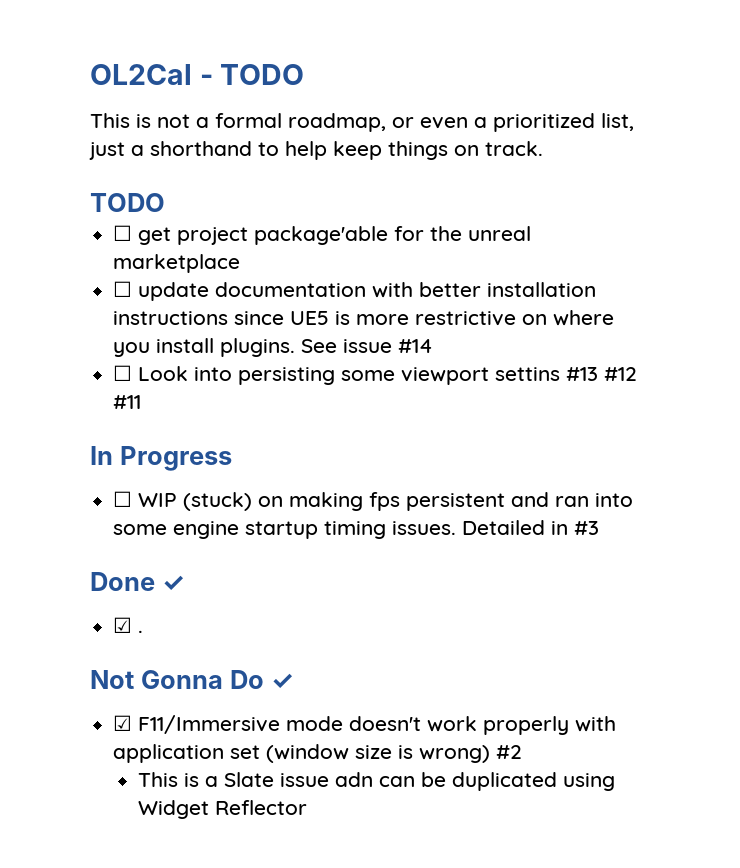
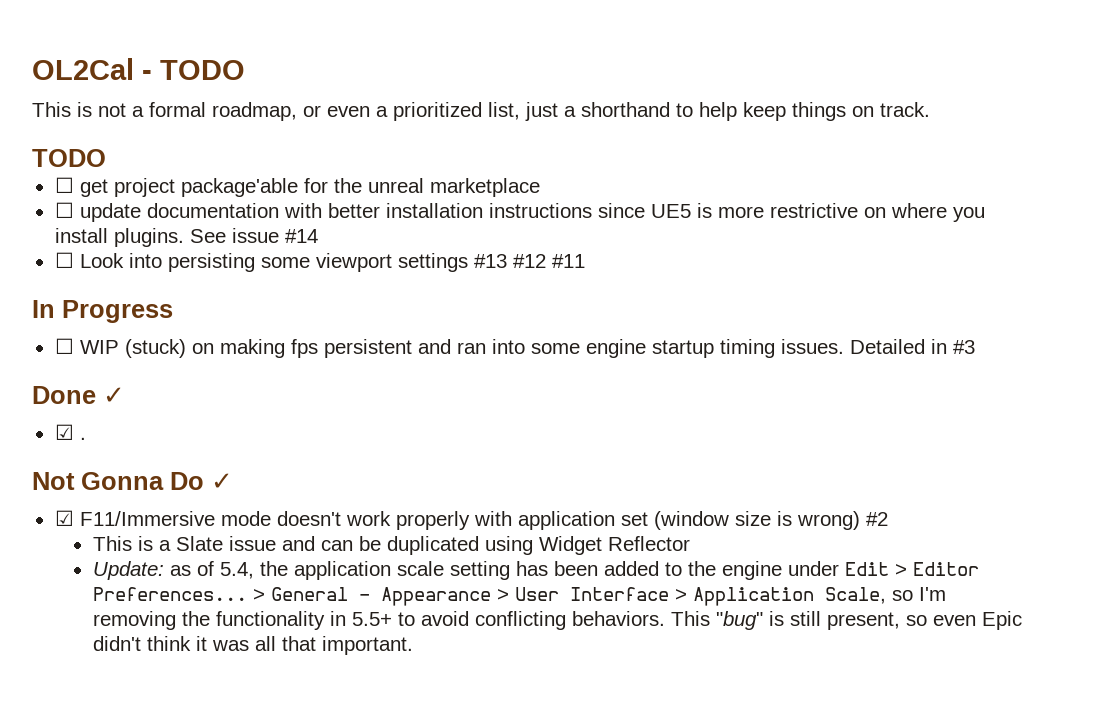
[495,367,561,381] settins -> [397,253,468,272] settings
[335,772,374,787] adn -> [281,536,315,551] and
(308, 807) none -> [92,561,979,580] [92,587,946,606] [92,611,1022,630] [92,636,413,655] // Update: as of 5.4, the application scale setting has been added to the engine under Edit > Editor Preferences... > General - Appearance > User Interface > Application Scale, so I'm removing the functionality in 5.5+ to avoid conflicting behaviors. This "bug" is still present, so even Epic didn't think it was all that important.

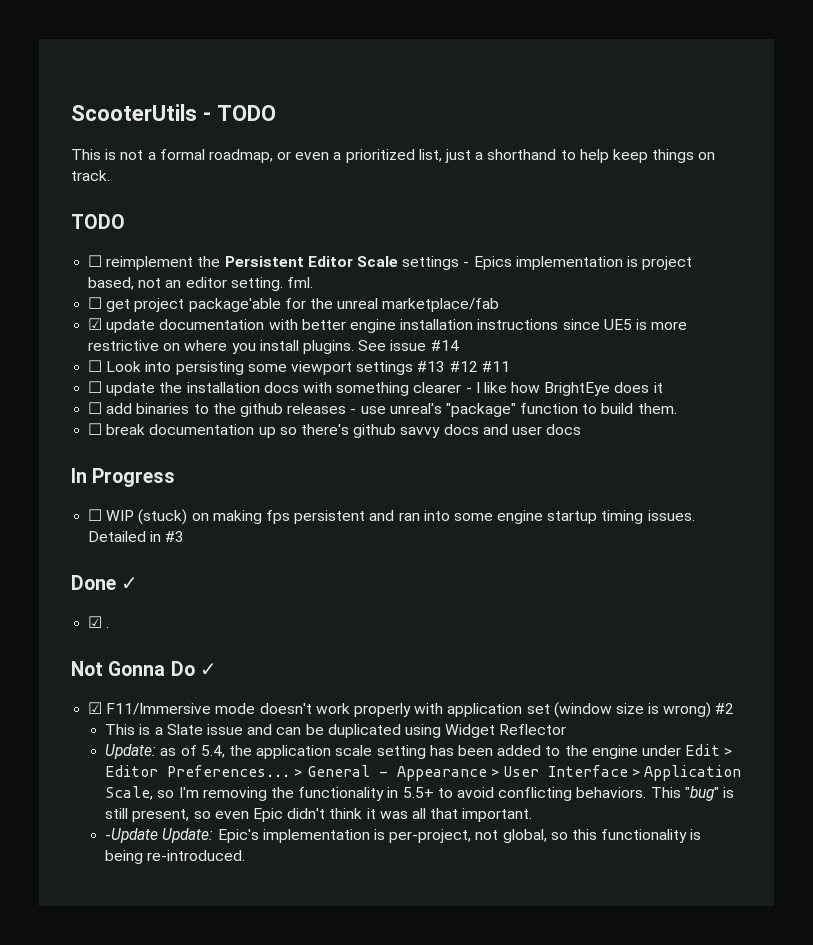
[32,58,134,80] OL2Cal -> [71,104,197,121] ScooterUtils
(106, 158) none -> [88,255,693,270] [88,277,313,291] // ☐ reimplement the Persistent Editor Scale settings - Epics implementation is project based, not an editor setting. fml.
[429,178,540,197] [54,202,74,218] marketplace // ☐ -> [382,298,500,312] [88,318,103,330] marketplace/fab // ☑
(380, 210) none -> [349,319,396,333] engine
(585, 261) none -> [88,381,663,396] [88,402,677,417] [88,423,582,438] // ☐ update the installation docs with something clearer - I like how BrightEye does it // ☐ add binaries to the github releases - use unreal's "package" function to build them. // ☐ break documentation up so there's github savvy docs and user docs
(413, 645) none -> [105,828,702,843] [105,850,246,864] // -Update Update: Epic's implementation is per-project, not global, so this functionality is being re-introduced.

